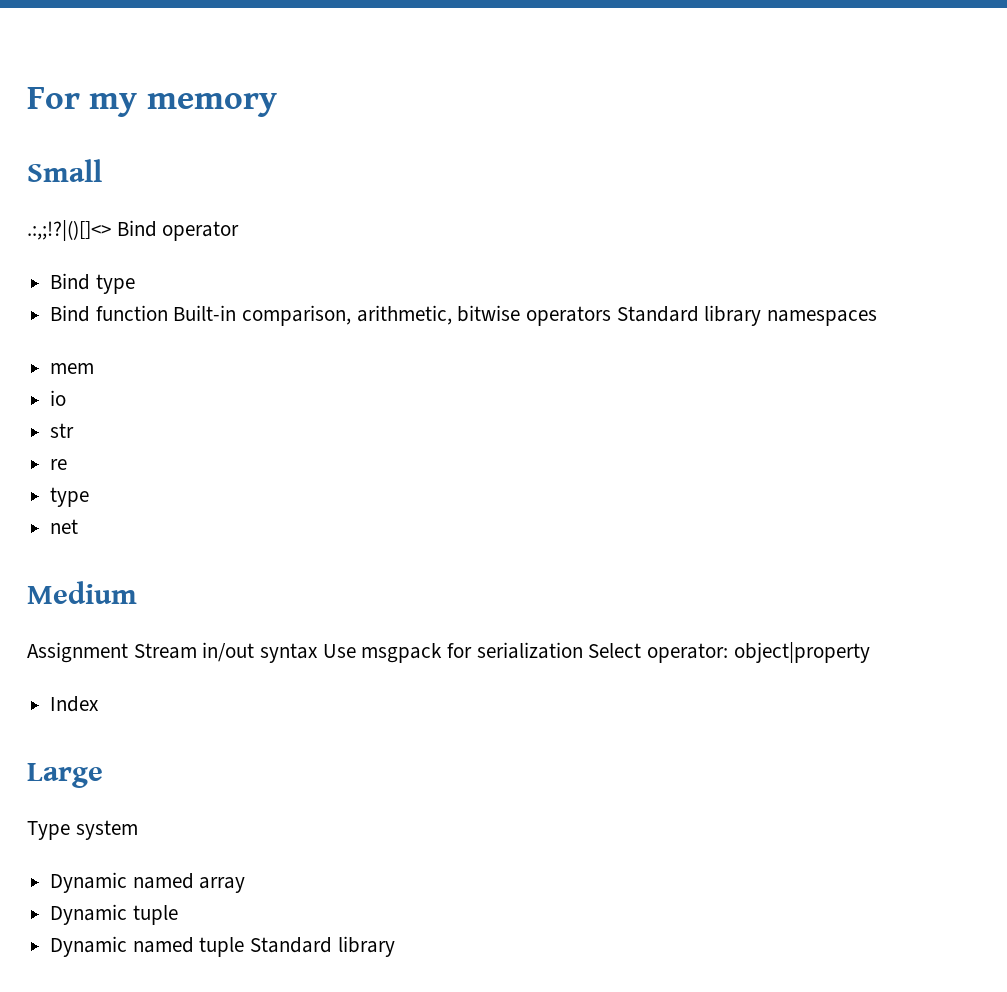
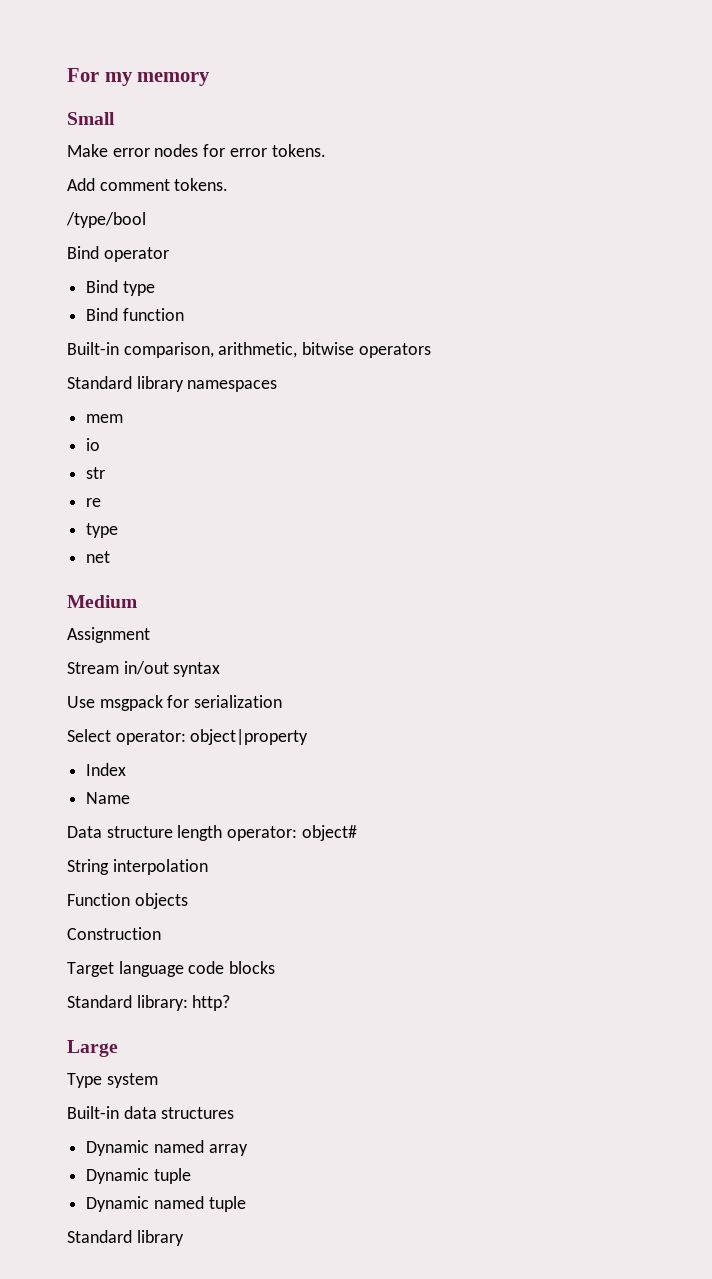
[27,220,111,241] .:,;!?|()[]<> -> [67,144,326,157] [67,178,229,191] [66,212,146,228] Make error nodes for error tokens. // Add comment tokens. // /type/bool //
(168, 313) none -> (184, 314) //
(612, 316) none -> (431, 350) //
(128, 652) none -> (150, 635) //
(319, 653) none -> (221, 669) //
(583, 650) none -> (283, 701) //
(100, 704) none -> [86,792,131,804] [67,825,357,841] [67,859,208,875] [67,893,188,909] [67,927,161,940] [67,961,276,977] [67,995,231,1011] // Name // Data structure length operator: object# // String interpolation // Function objects // Construction // Target language code blocks // Standard library: http?
(138, 830) none -> [67,1106,235,1119] // Built-in data structures
(245, 947) none -> (246, 1204) //

